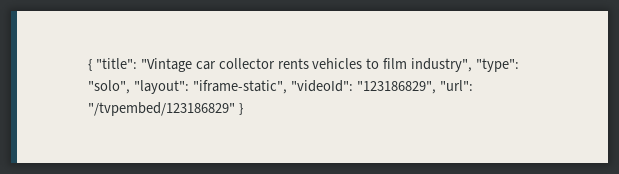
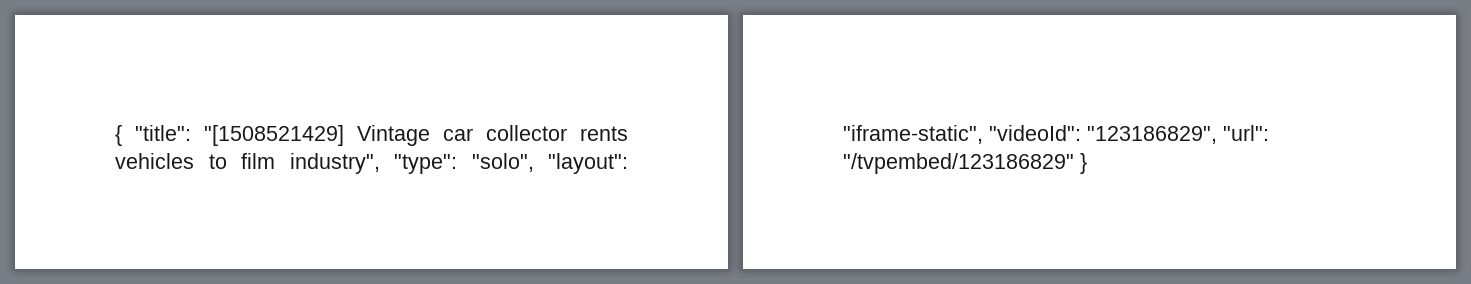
[140,58,192,72] "Vintage -> [204,125,430,146] "[1508521429] Vintage

